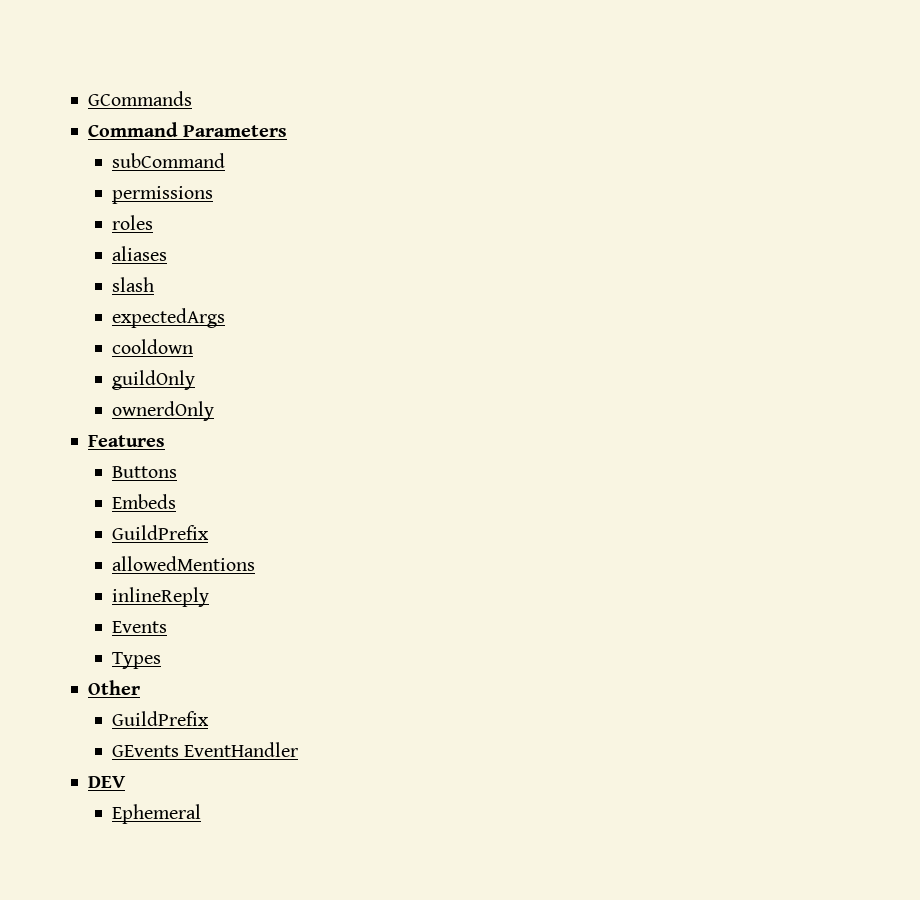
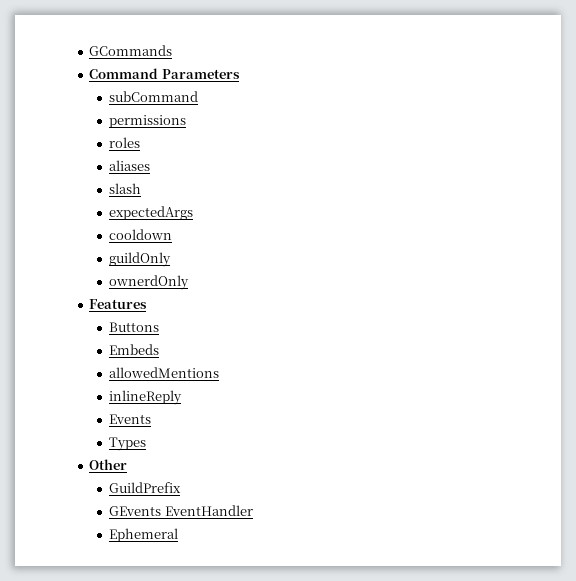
[112,525,210,540] // GuildPrefix -> (160, 349) none
[88,776,127,788] // DEV -> (253, 510) none

